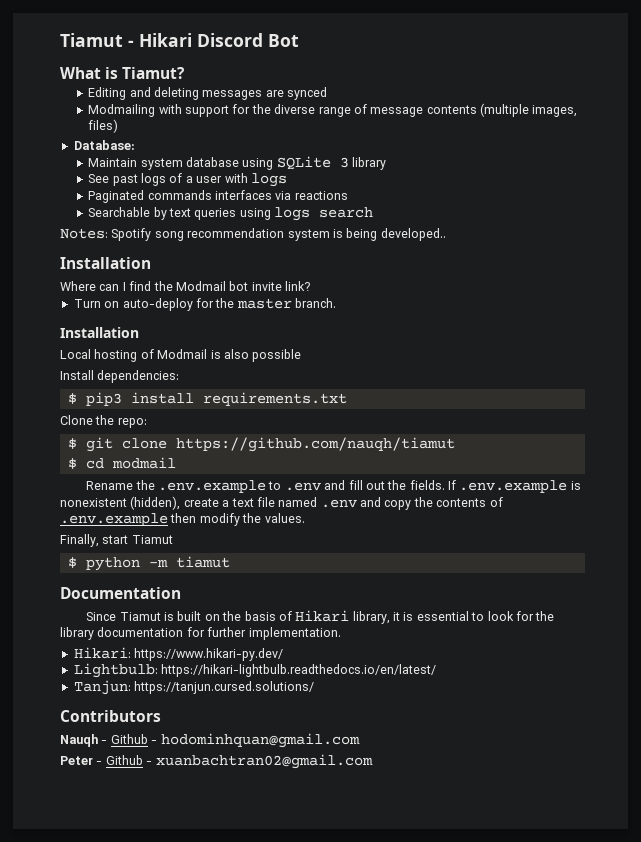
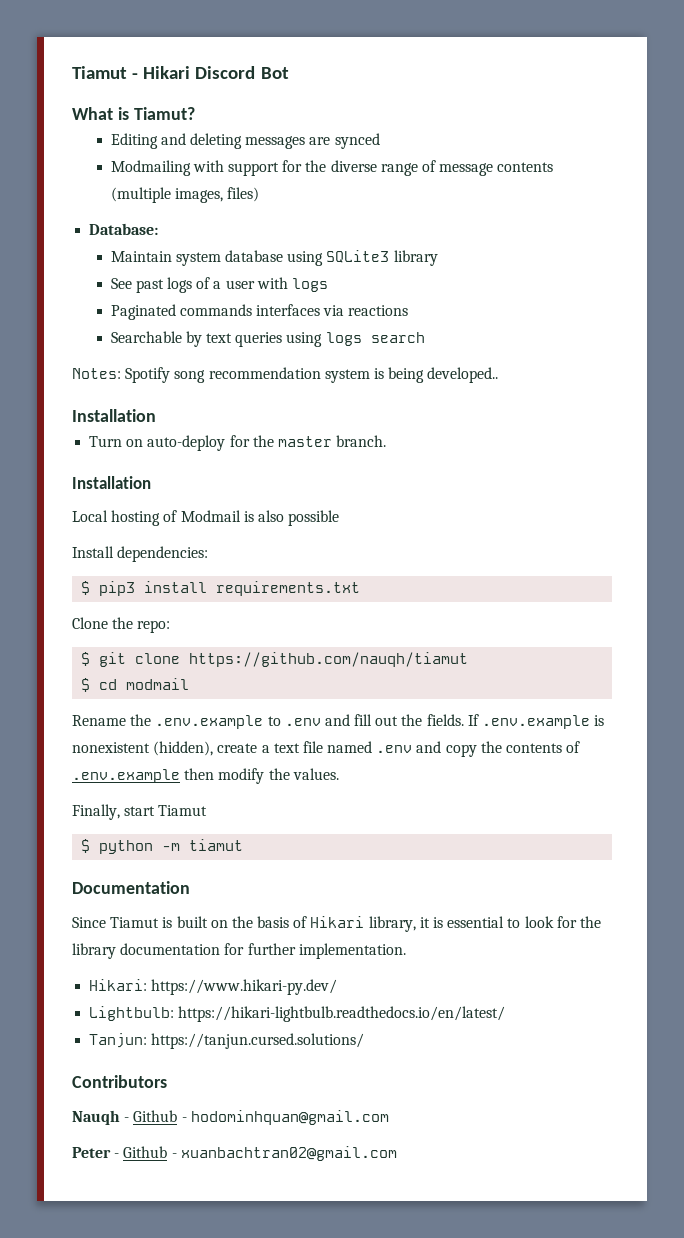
[276,156,349,170] SQLite 3 -> [326,250,390,263] SQLite3
[60,281,310,291] // Where can I find the Modmail bot invite link? -> (156, 415) none

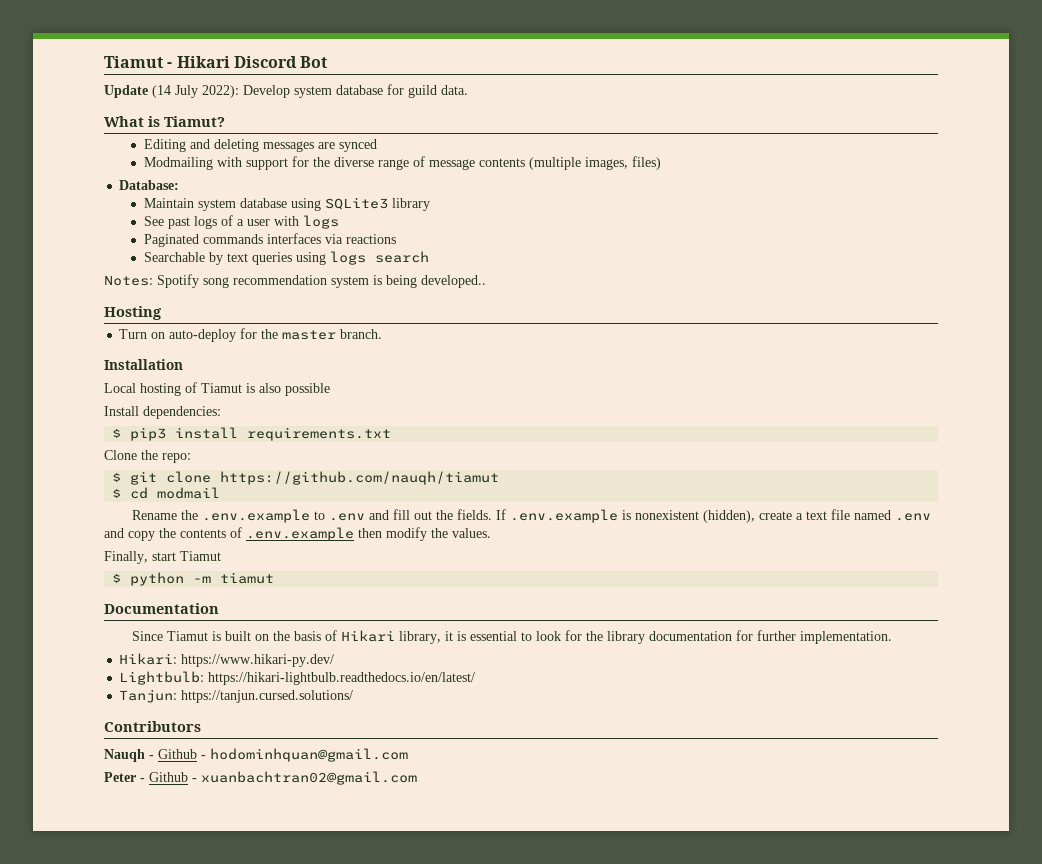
(289, 73) none -> [104,84,468,98] // Update (14 July 2022): Develop system database for guild data.
[72,409,156,422] Installation -> [104,306,162,320] Hosting
[180,510,241,522] Modmail -> [201,383,242,393] Tiamut

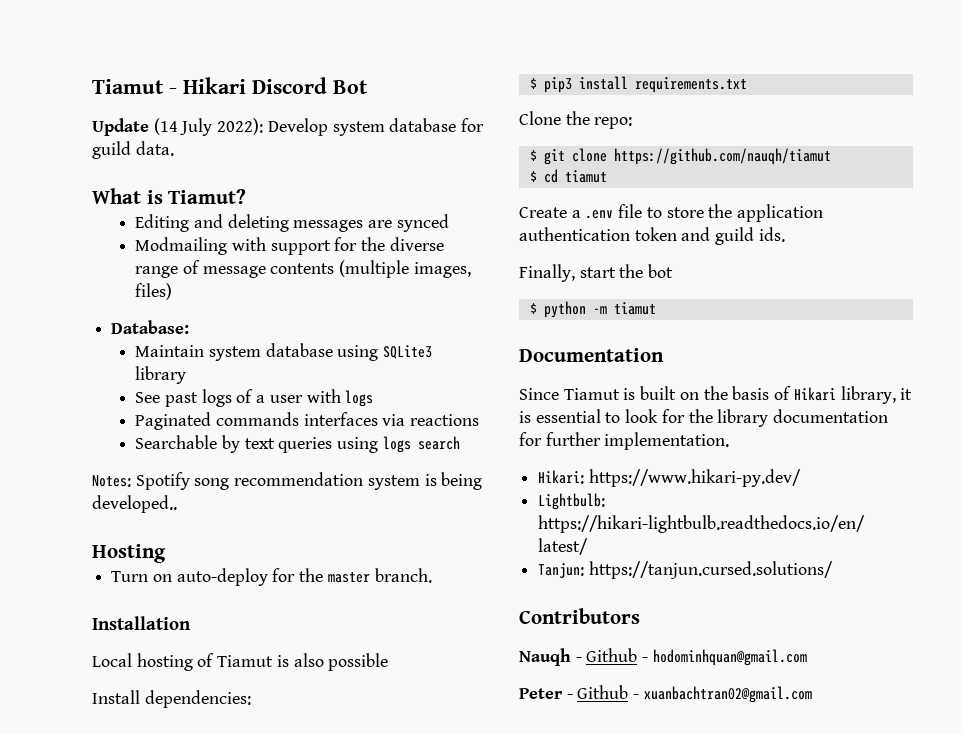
[157,487,221,499] [132,509,932,523] [104,527,491,541] modmail // Rename the .env.example to .env and fill out the fields. If .env.example is nonexistent (hidden), create a text file named .env and copy the contents of .env.example then modify the values. -> [564,170,607,183] [519,204,824,222] [519,227,785,245] tiamut // Create a .env file to store the application authentication token and guild ids.
[180,551,221,561] Tiamut -> [619,264,674,278] the bot

